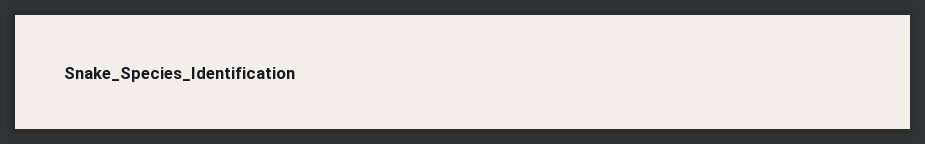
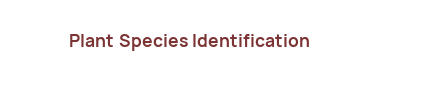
[64,67,295,82] Snake_Species_Identification -> [69,34,311,51] Plant Species Identification

